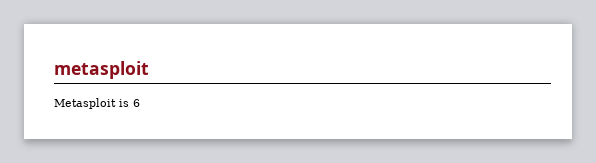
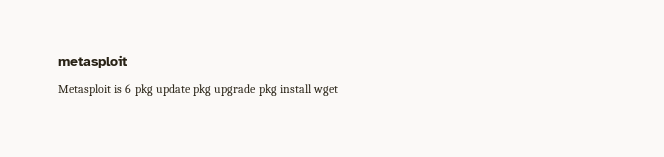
(140, 103) none -> [134,84,339,96] pkg update pkg upgrade pkg install wget

